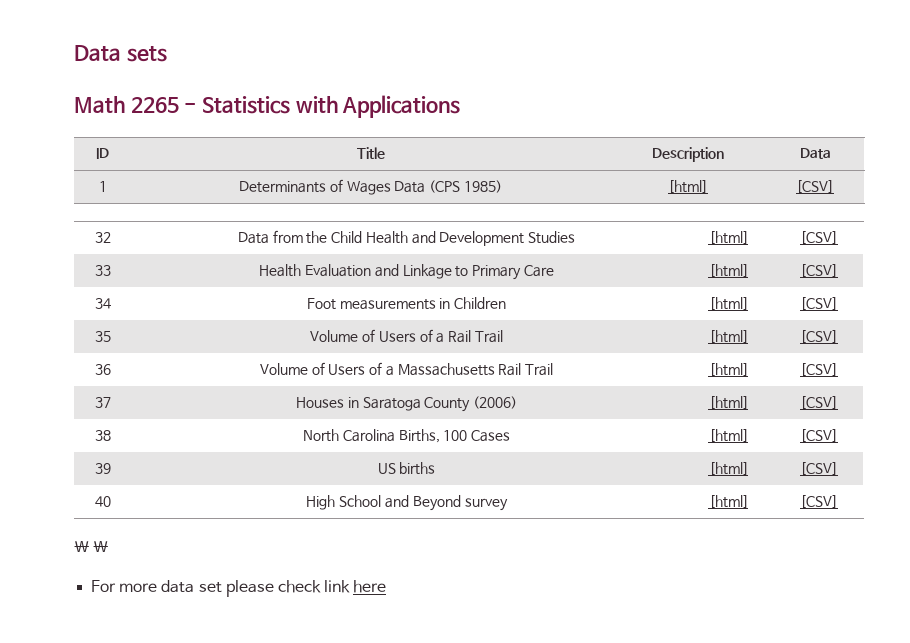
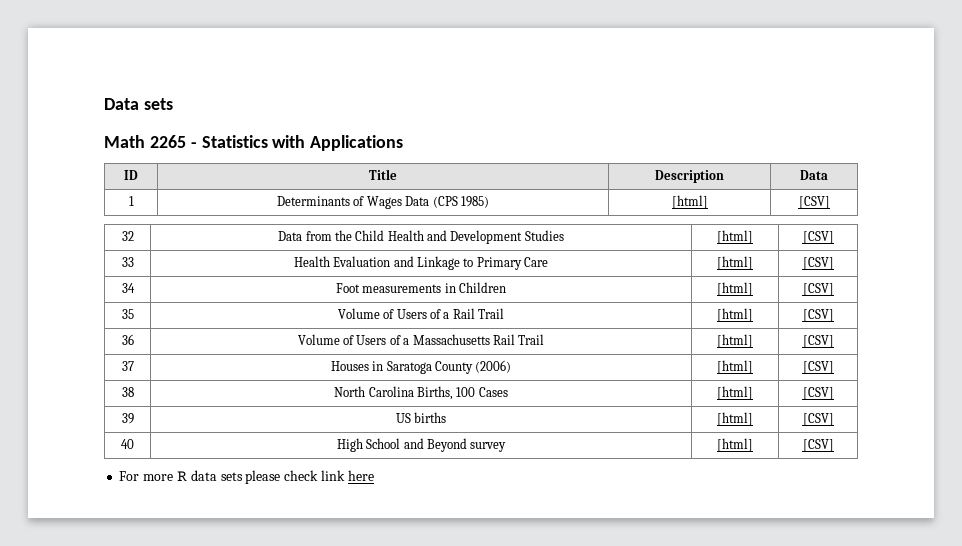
[74,541,109,552] // \ \ -> (834, 445) none
[161,580,222,593] data set -> [176,470,243,481] R data sets

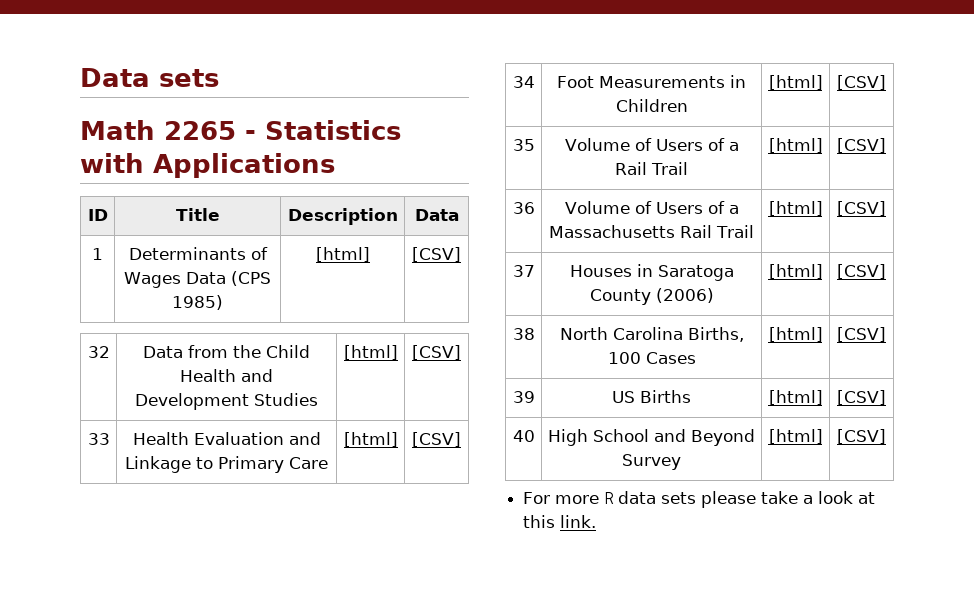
[362,284,442,293] measurements -> [599,76,725,88] Measurements
[414,412,447,423] births -> [640,390,691,403] Births
[470,442,507,452] survey -> [622,454,681,470] Survey
[284,470,374,481] check link here -> [761,491,876,504] [523,515,597,528] take a look at this link.

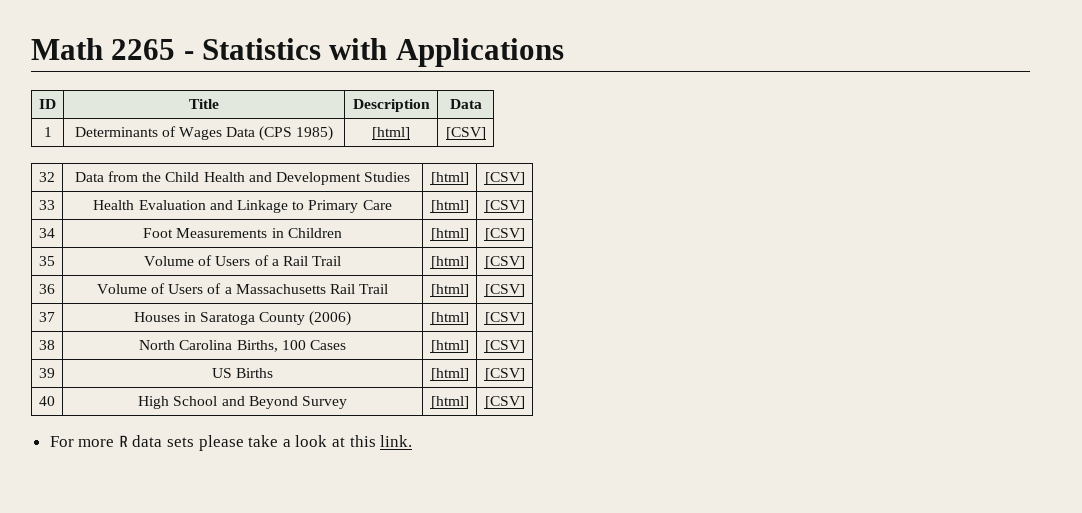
[80,68,219,87] Data sets // -> (31, 49) none

